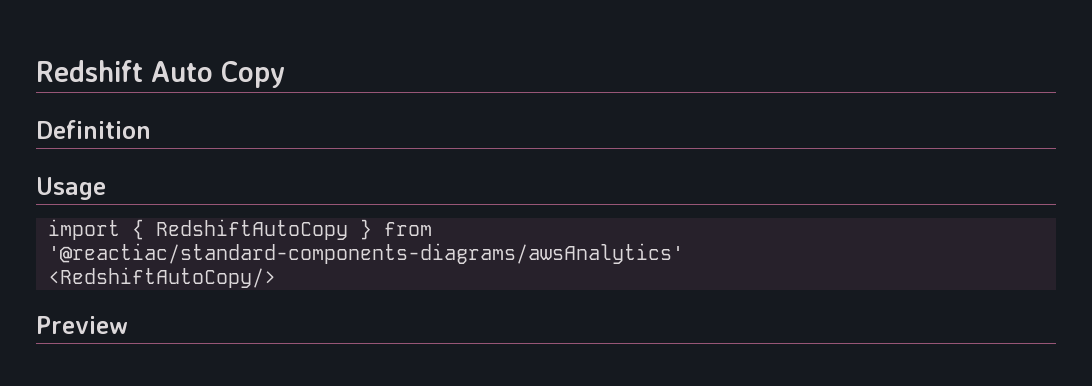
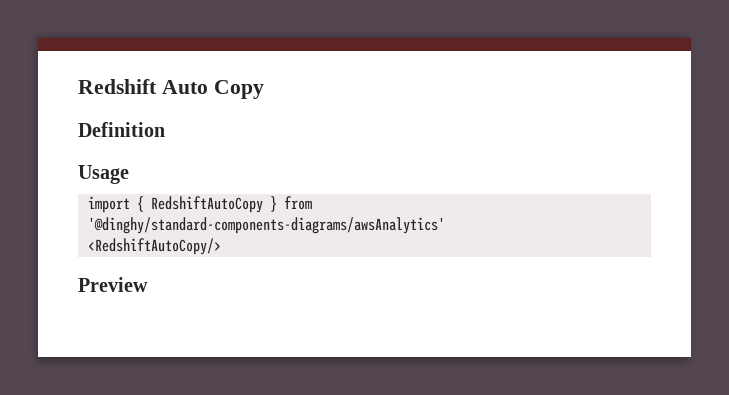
[48,243,685,264] '@reactiac/standard-components-diagrams/awsAnalytics' -> [88,217,446,234] '@dinghy/standard-components-diagrams/awsAnalytics'

